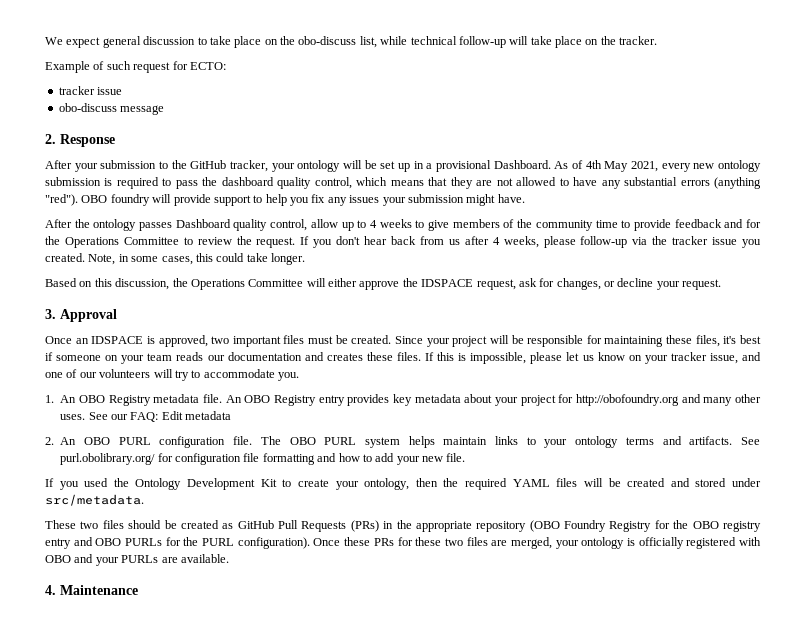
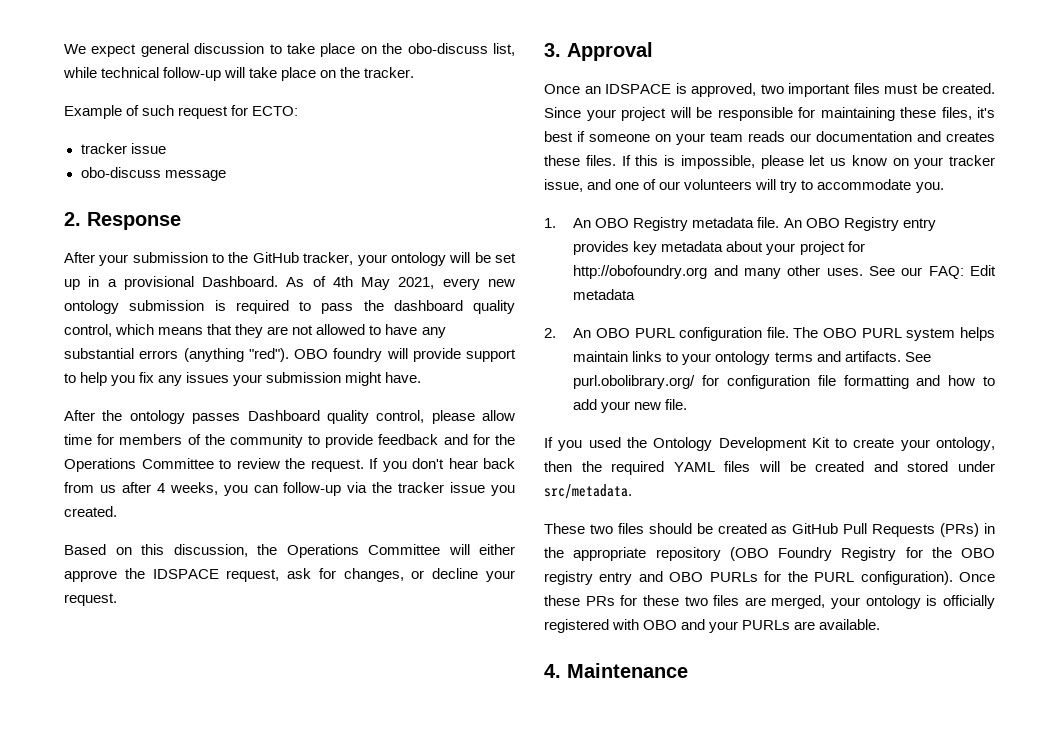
[310,219,450,231] allow up to 4 weeks to give -> [431,410,515,424] [64,434,115,445] please allow time for
[595,220,618,228] time -> (303, 441) none
[543,236,576,248] please -> [223,485,278,496] you can
[88,253,305,265] Note, in some cases, this could take longer. -> (117, 511) none

